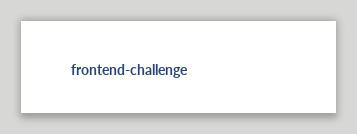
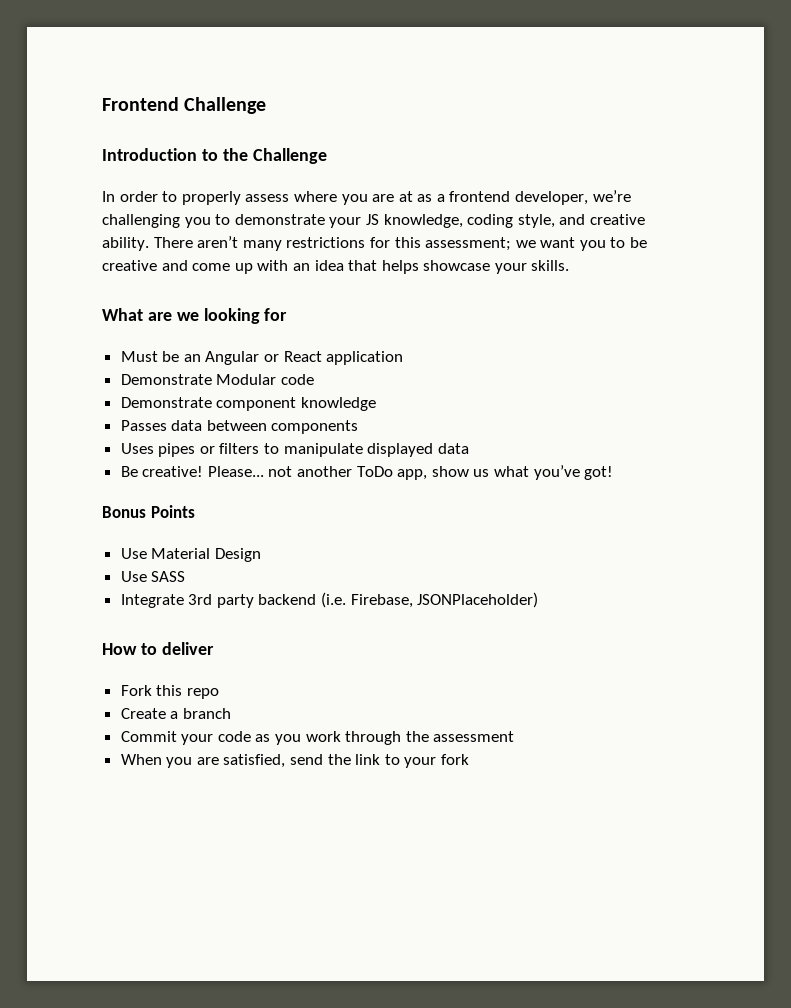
[71,64,188,78] frontend-challenge -> [102,97,267,114] [102,148,327,164] [102,190,631,205] [102,214,645,228] [102,236,648,251] [102,260,570,274] [102,308,288,324] [120,351,404,365] [120,374,314,385] [120,397,376,411] [120,420,359,434] [120,443,469,457] [120,465,614,480] [102,505,195,518] [120,548,261,562] [120,571,186,582] [120,592,539,608] [102,642,214,655] [120,685,219,699] [120,708,231,719] [120,731,515,745] [120,754,470,768] Frontend Challenge // Introduction to the Challenge // In order to properly assess where you are at as a frontend developer, we’re challenging you to demonstrate your JS knowledge, coding style, and creative ability. There aren’t many restrictions for this assessment; we want you to be creative and come up with an idea that helps showcase your skills. // What are we looking for // Must be an Angular or React application // Demonstrate Modular code // Demonstrate component knowledge // Passes data between components // Uses pipes or filters to manipulate displayed data // Be creative! Please... not another ToDo app, show us what you’ve got! // Bonus Points // Use Material Design // Use SASS // Integrate 3rd party backend (i.e. Firebase, JSONPlaceholder) // How to deliver // Fork this repo // Create a branch // Commit your code as you work through the assessment // When you are satisfied, send the link to your fork

